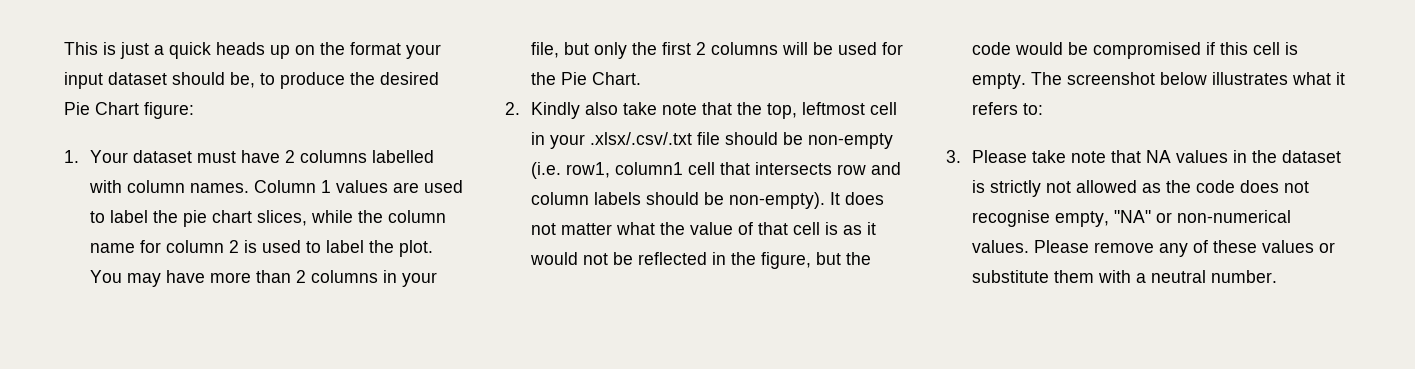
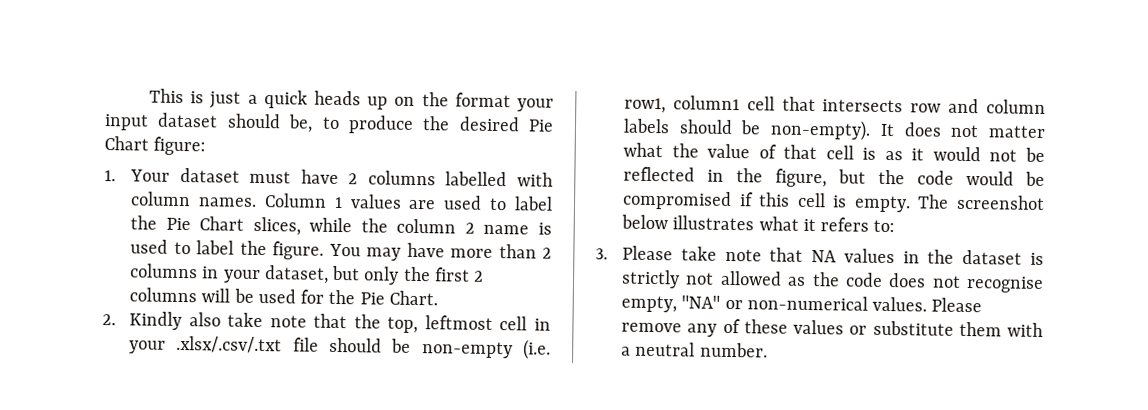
[182,210,252,227] pie chart -> [165,216,245,231] Pie Chart
[89,240,239,253] name for column 2 -> [464,222,530,235] 2 name
[398,240,433,257] plot. -> [272,241,325,260] figure.
[530,42,559,58] file, -> [263,265,329,284] dataset,

